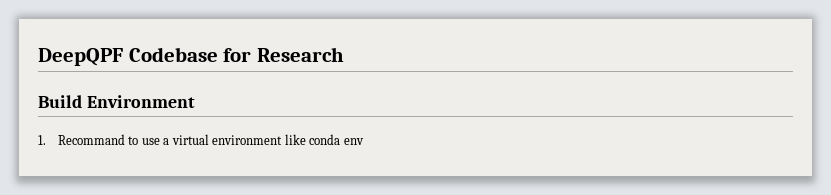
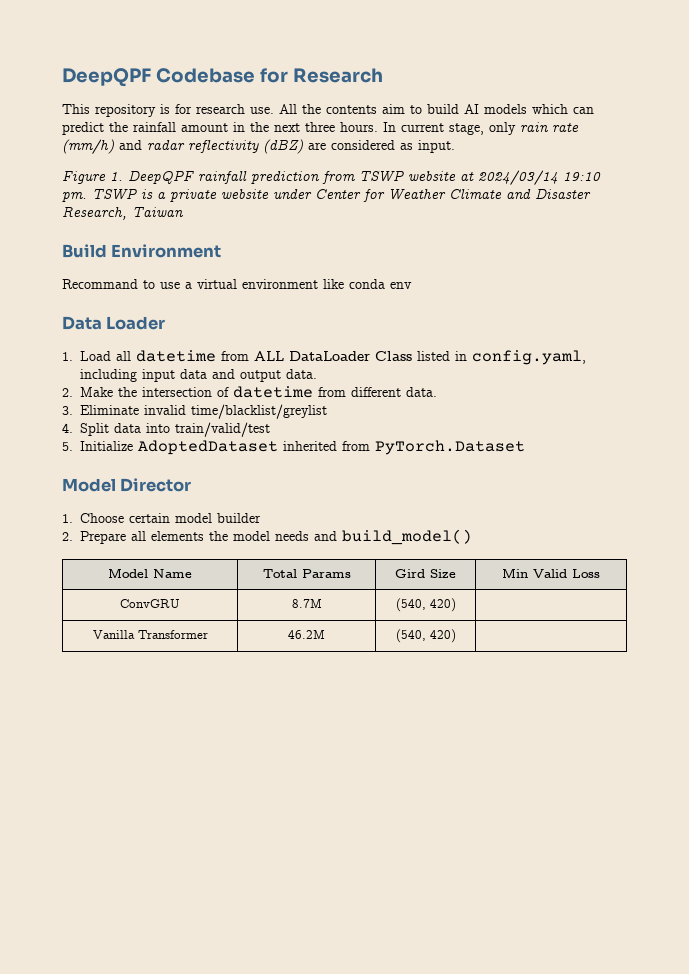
(344, 54) none -> [62,104,594,117] [62,122,579,135] [62,139,455,154] [62,170,601,185] [62,188,591,202] [62,206,184,220] // This repository is for research use. All the contents aim to build AI models which can predict the rainfall amount in the next three hours. In current stage, only rain rate (mm/h) and radar reflectivity (dBZ) are considered as input. // Figure 1. DeepQPF rainfall prediction from TSWP website at 2024/03/14 19:10 pm. TSWP is a private website under Center for Weather Climate and Disaster Research, Taiwan
[38,135,46,145] 1. -> (222, 251) none
(364, 141) none -> [62,316,166,330] [62,350,587,365] [80,369,318,382] [62,386,438,398] [62,404,328,419] [62,422,271,437] [62,440,526,455] [62,478,192,492] [62,513,262,523] [62,529,473,545] [108,568,192,578] [262,569,351,578] [395,569,456,578] [502,568,600,578] [120,599,180,608] [291,598,322,608] [395,598,456,612] [92,630,208,639] [288,629,325,639] [395,629,456,643] // Data Loader // 1. Load all datetime from ALL DataLoader Class listed in config.yaml, including input data and output data. // 2. Make the intersection of datetime from different data. // 3. Eliminate invalid time/blacklist/greylist // 4. Split data into train/valid/test // 5. Initialize AdoptedDataset inherited from PyTorch.Dataset // Model Director // 1. Choose certain model builder // 2. Prepare all elements the model needs and build_model() // Model Name | Total Params | Gird Size | Min Valid Loss // ConvGRU | 8.7M | (540, 420) | // Vanilla Transformer | 46.2M | (540, 420) |

